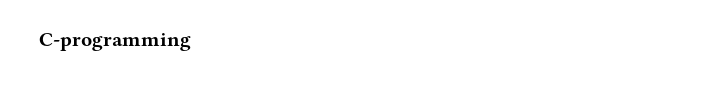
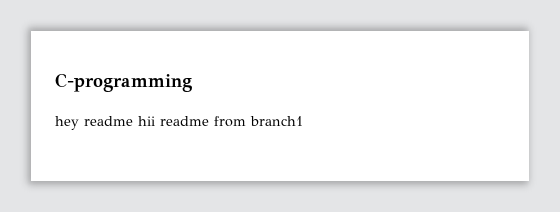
(191, 42) none -> [55,116,303,130] // hey readme hii readme from branch1

